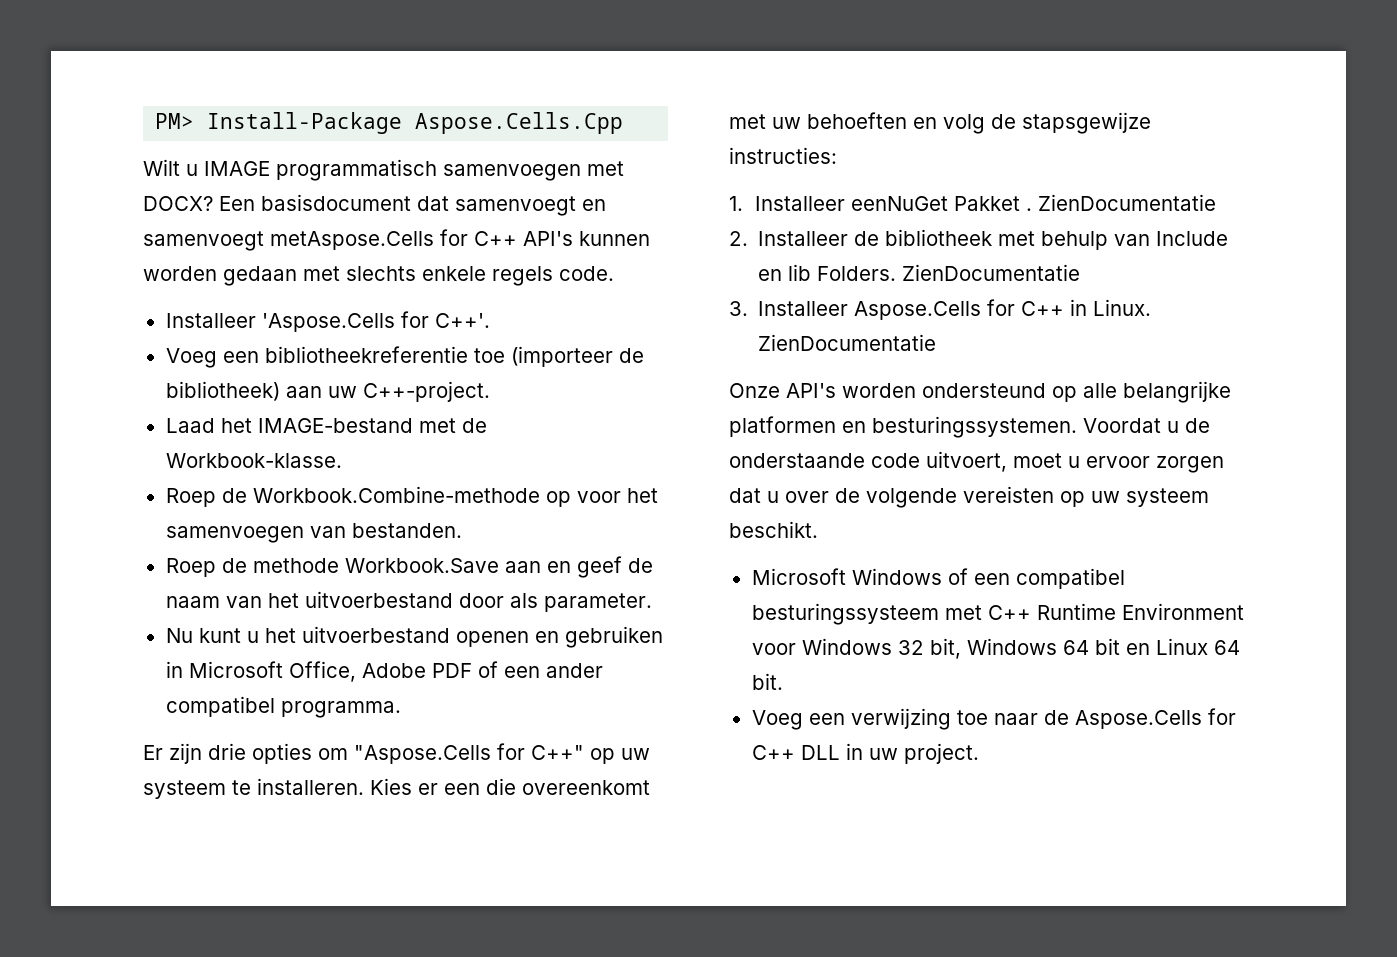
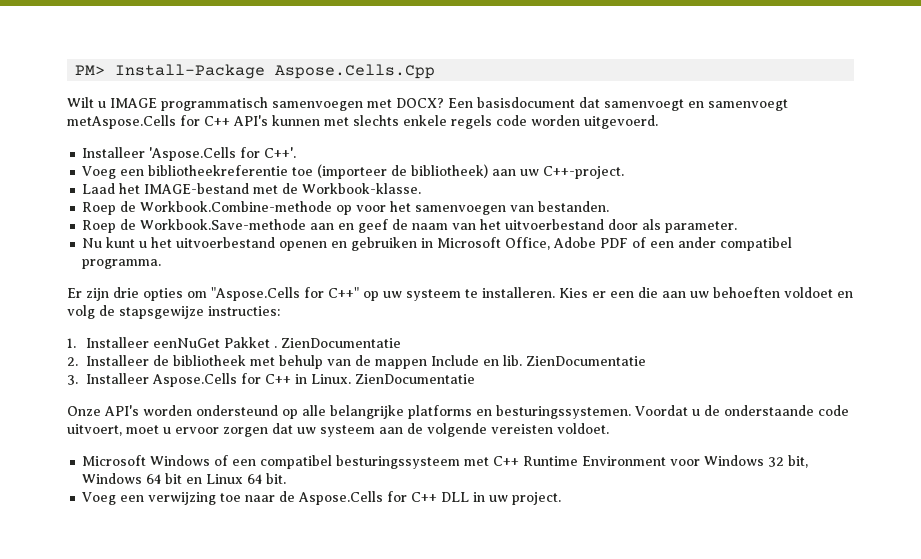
[143,266,297,286] worden gedaan -> (320, 120) none
[559,266,614,281] code. -> [496,115,658,129] code worden uitgevoerd.
[252,558,499,573] methode Workbook.Save -> [140,219,307,230] Workbook.Save-methode
[522,780,650,795] [729,114,766,129] overeenkomt met -> [662,291,686,298] aan
(907, 120) none -> [784,287,833,298] voldoet
[1156,231,1229,246] [758,264,897,281] Include en lib Folders. -> [355,355,523,369] de mappen Include en lib.
[729,416,836,437] platformen -> [408,405,472,419] platforms
[767,486,1209,508] [729,521,818,538] u over de volgende vereisten op uw systeem beschikt. -> [297,423,609,437] uw systeem aan de volgende vereisten voldoet.

